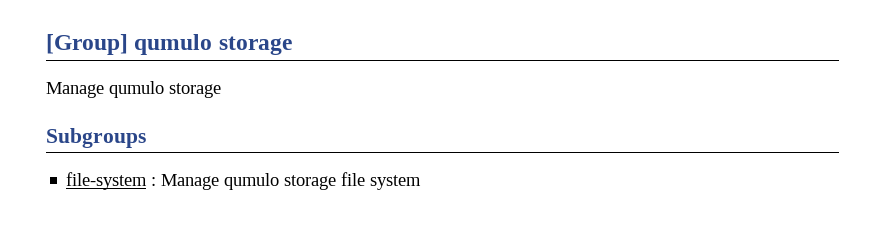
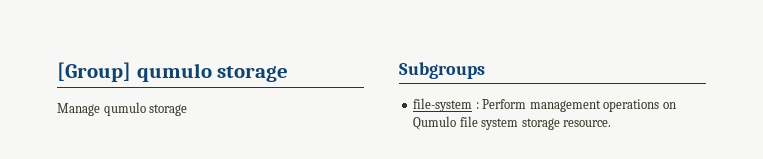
[161,172,422,190] Manage qumulo storage file system -> [482,99,676,112] [413,116,612,130] Perform management operations on Qumulo file system storage resource.

